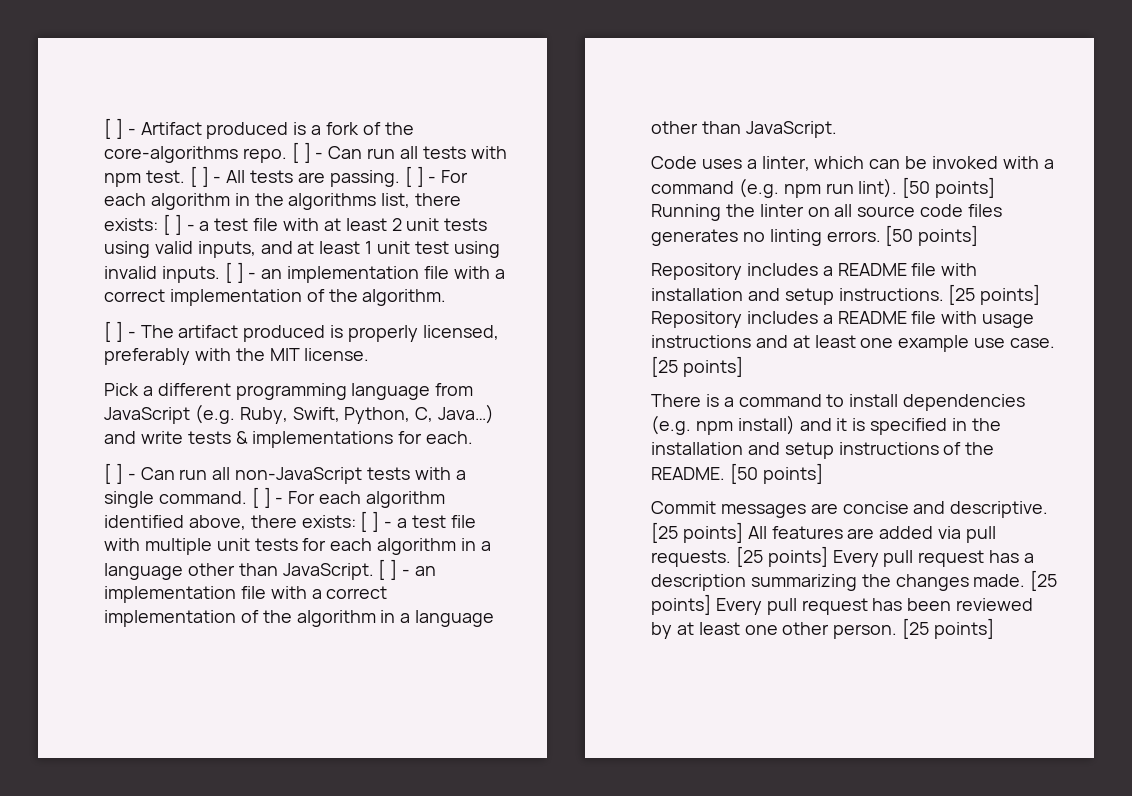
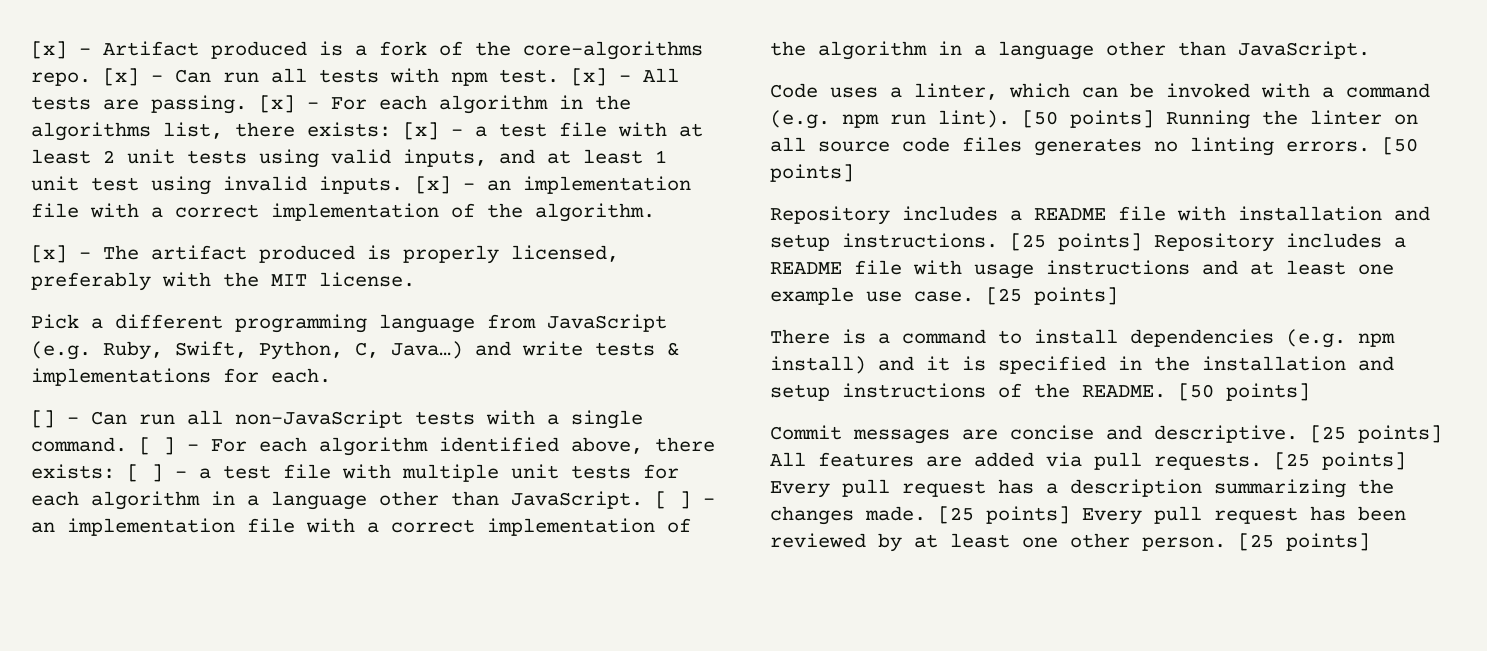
[104,118,123,139] [ ] -> [31,41,67,59] [x]
[291,142,311,163] [ ] -> [103,68,139,86] [x]
[189,166,209,187] [ ] -> [571,68,607,86] [x]
[404,166,424,187] [ ] -> [259,95,295,113] [x]
[162,214,182,235] [ ] -> [403,122,439,140] [x]
[224,262,244,283] [ ] -> [415,176,451,194] [x]
[104,321,123,342] [ ] -> [31,245,67,263] [x]
[104,463,123,484] [ ] -> [31,410,55,428] []

